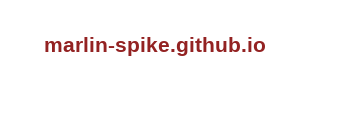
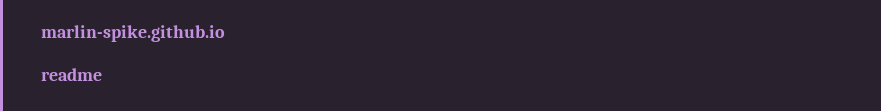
(266, 46) none -> [41,68,102,81] // readme

